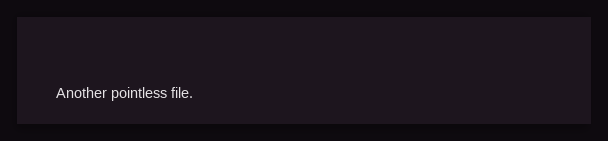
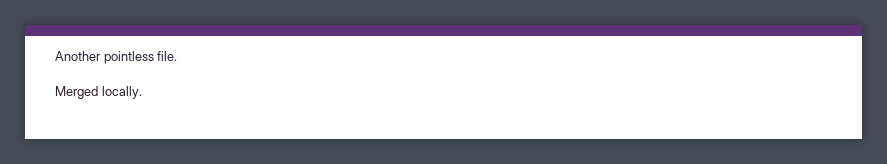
(193, 92) none -> [55,86,142,99] // Merged locally.

